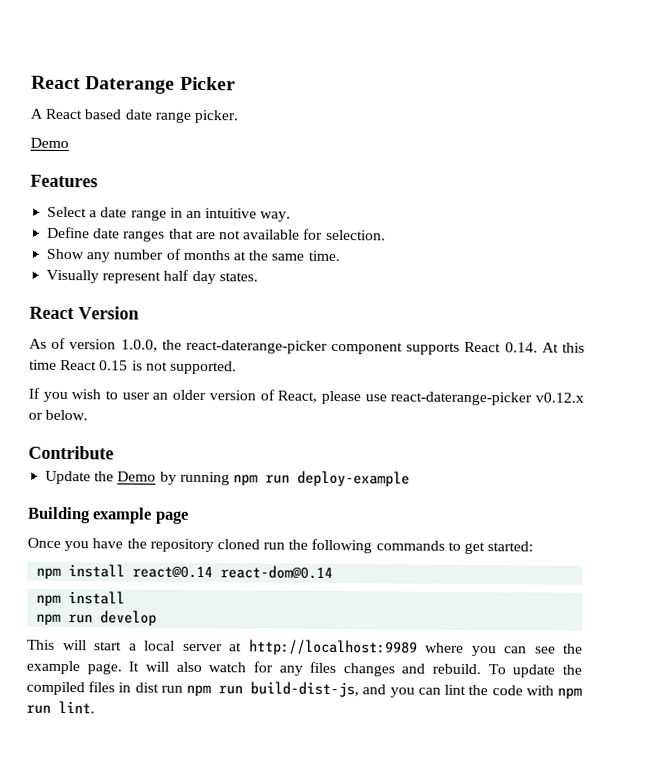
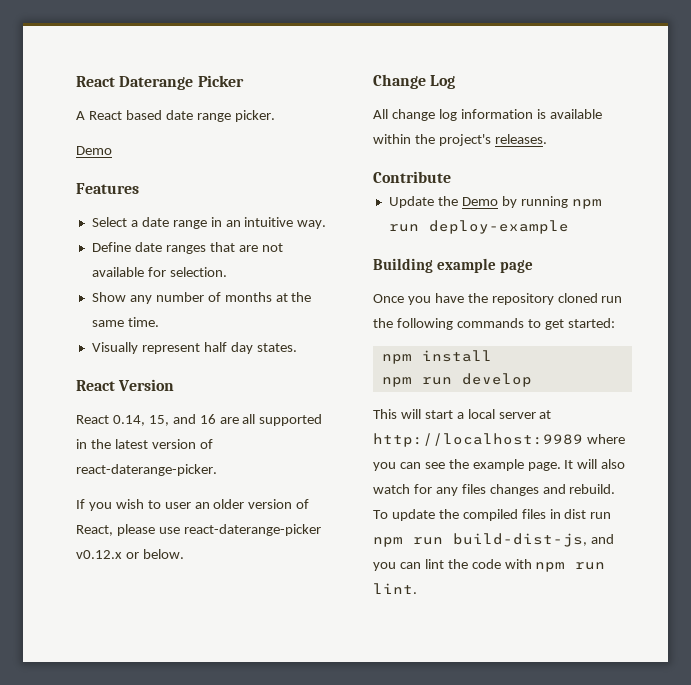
[29,337,585,355] [29,359,237,375] As of version 1.0.0, the react-daterange-picker component supports React 0.14. At this time React 0.15 is not supported. -> [76,414,323,426] [76,439,213,449] [76,464,217,476] React 0.14, 15, and 16 are all supported in the latest version of react-daterange-picker.
(89, 415) none -> [373,74,456,89] [373,109,602,121] [373,134,547,146] // Change Log // All change log information is available within the project's releases.
[36,564,334,579] // npm install react@0.14 react-dom@0.14 -> (615, 323) none

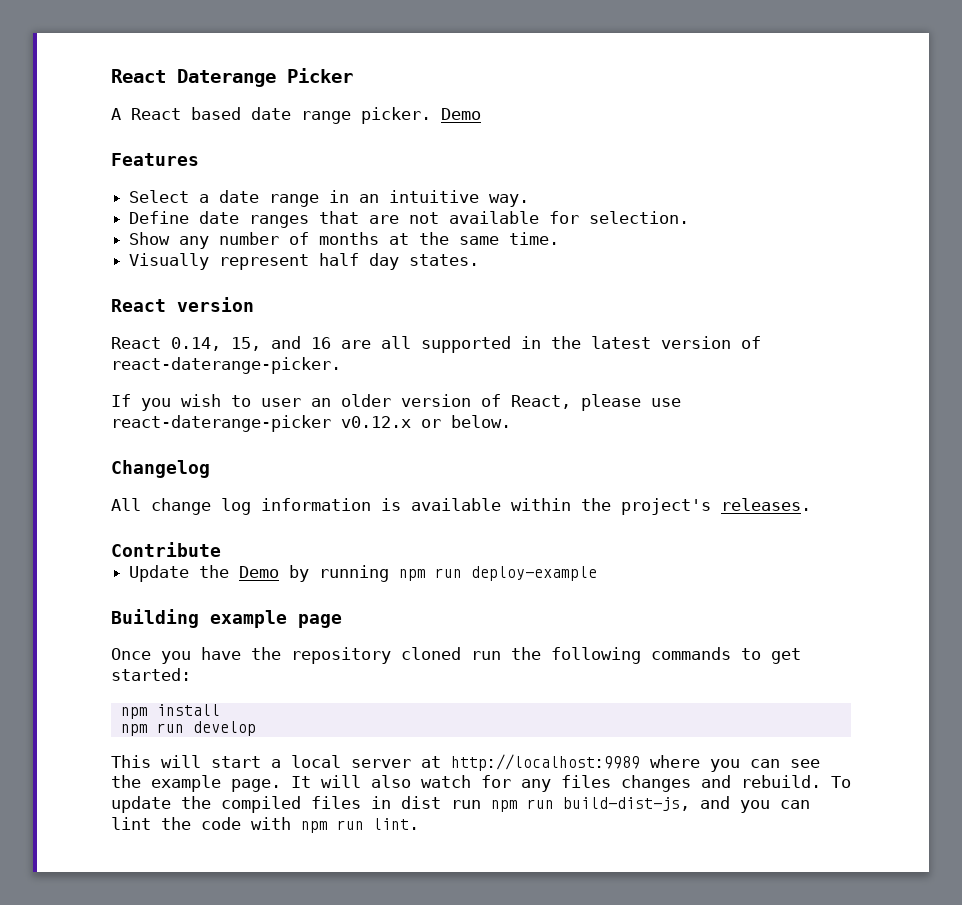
(275, 116) // -> (431, 115) none
[118,379,175,391] Version -> [177,297,254,312] version
[373,74,456,89] Change Log -> [111,460,210,478] Changelog

